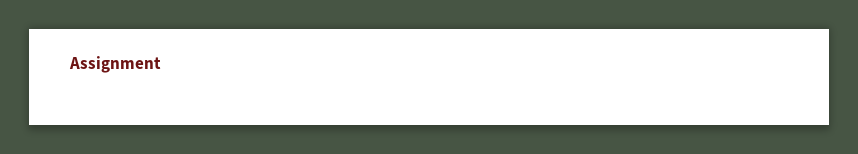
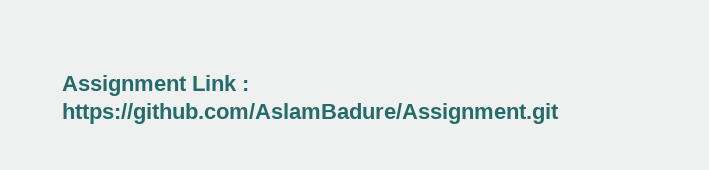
(161, 64) none -> [192,75,249,91] [62,103,559,124] Link : https://github.com/AslamBadure/Assignment.git

